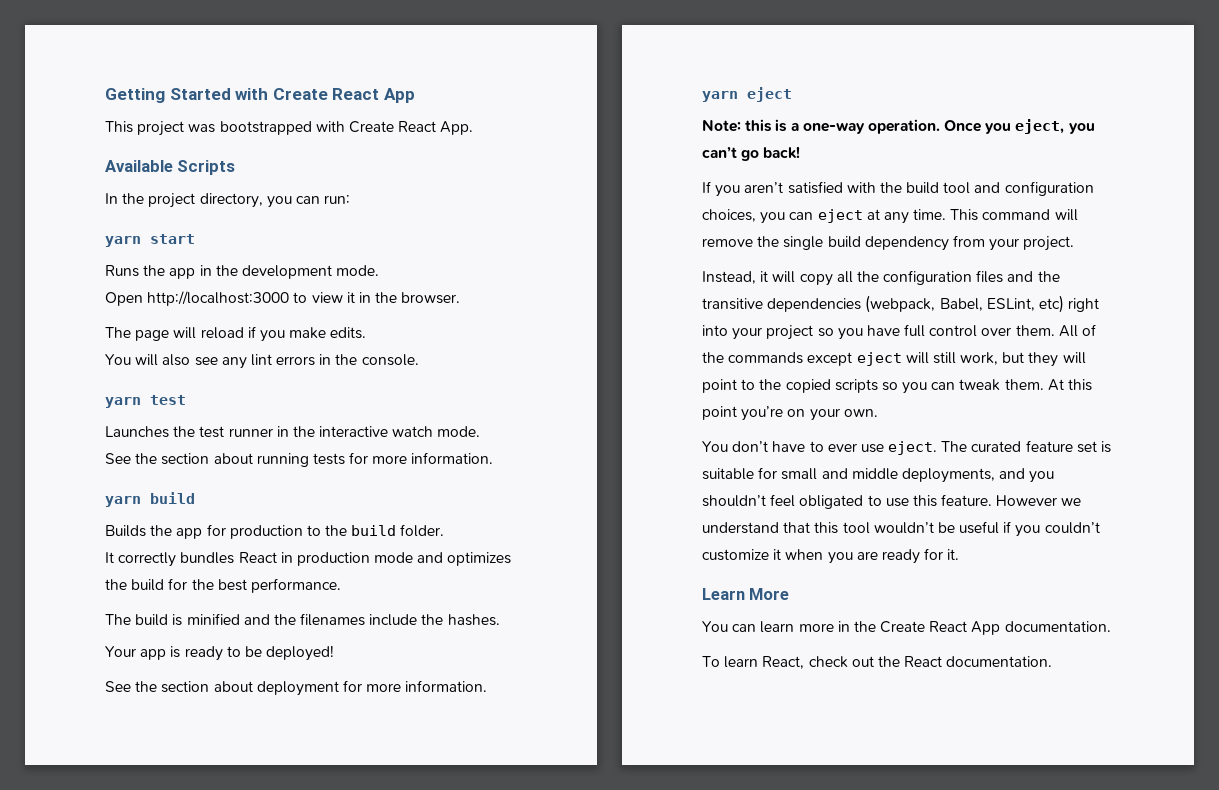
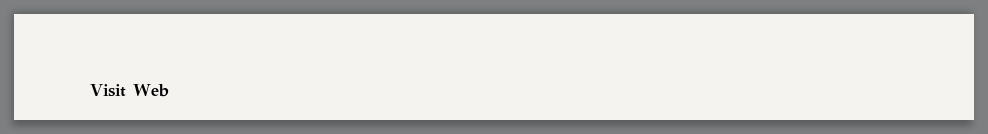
[105,88,415,103] [105,121,474,136] [105,160,236,175] [105,193,351,208] [105,234,195,247] [105,265,380,279] [105,291,461,306] [105,326,367,342] [105,354,419,369] [105,395,186,408] [105,426,481,438] [105,452,494,467] [105,492,195,507] [105,524,445,539] [105,552,512,567] [105,578,341,593] [105,613,500,626] [105,645,335,661] [105,680,488,696] [702,87,792,102] [702,119,1095,134] [702,146,801,161] [702,181,1094,197] [702,209,1078,224] [702,235,1075,251] [702,270,1060,286] [702,295,1100,313] [702,324,1097,340] [702,352,1086,367] [702,379,1093,394] [702,406,878,421] [702,440,1112,455] [702,467,1055,483] [702,494,1082,509] [702,521,1100,537] [702,548,960,564] [702,588,790,600] [702,621,1111,635] [702,656,1053,669] Getting Started with Create React App // This project was bootstrapped with Create React App. // Available Scripts // In the project directory, you can run: // yarn start // Runs the app in the development mode. // Open http://localhost:3000 to view it in the browser. // The page will reload if you make edits. // You will also see any lint errors in the console. // yarn test // Launches the test runner in the interactive watch mode. // See the section about running tests for more information. // yarn build // Builds the app for production to the build folder. // It correctly bundles React in production mode and optimizes the build for the best performance. // The build is minified and the filenames include the hashes. // Your app is ready to be deployed! // See the section about deployment for more information. // yarn eject // Note: this is a one-way operation. Once you eject, you can’t go back! // If you aren’t satisfied with the build tool and configuration choices, you can eject at any time. This command will remove the single build dependency from your project. // Instead, it will copy all the configuration files and the transitive dependencies (webpack, Babel, ESLint, etc) right into your project so you have full control over them. All of the commands except eject will still work, but they will point to the copied scripts so you can tweak them. At this point you’re on your own. // You don’t have to ever use eject. The curated feature set is suitable for small and middle deployments, and you shouldn’t feel obligated to use this feature. However we understand that this tool wouldn’t be useful if you couldn’t customize it when you are ready for it. // Learn More // You can learn more in the Create React App documentation. // To learn React, check out the React documentation. -> [90,84,169,97] Visit Web

